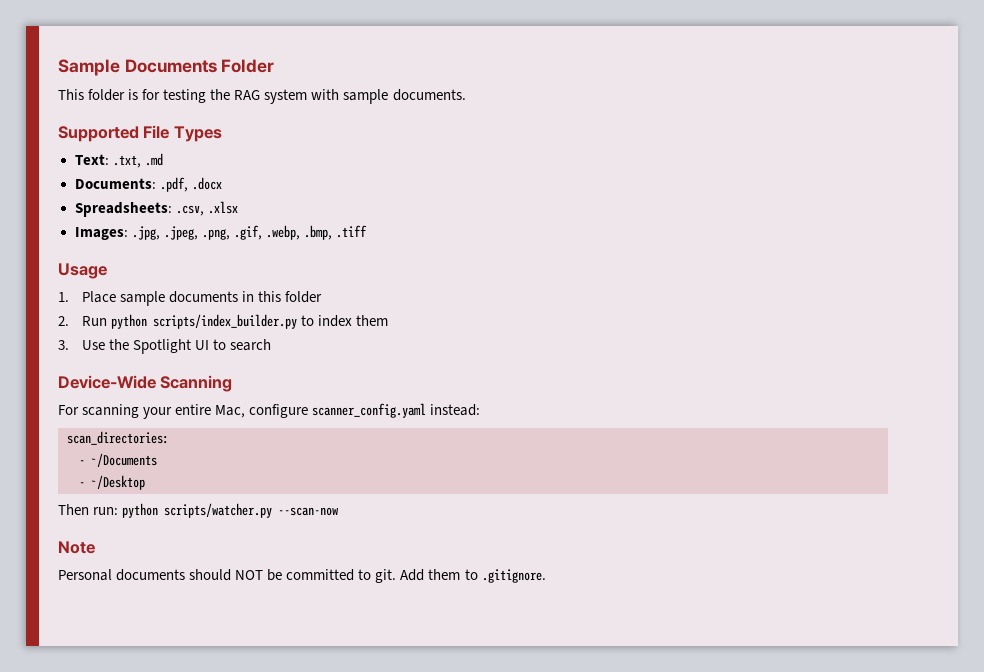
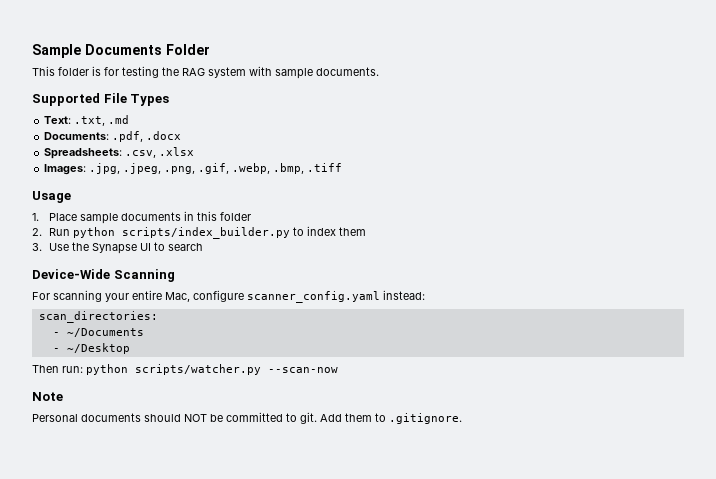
[133,339,192,354] Spotlight -> [91,243,137,254] Synapse

